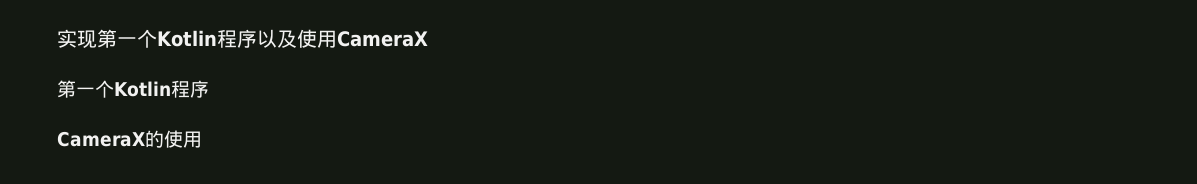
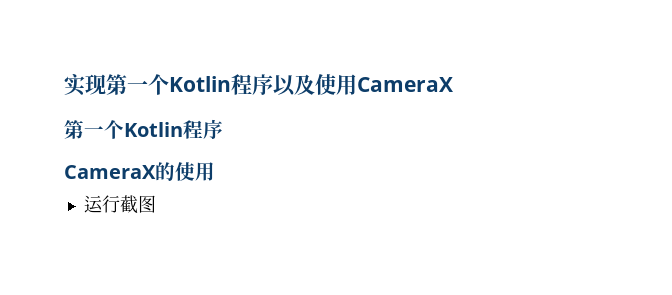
(202, 139) none -> [83,195,156,214] // 运行截图

